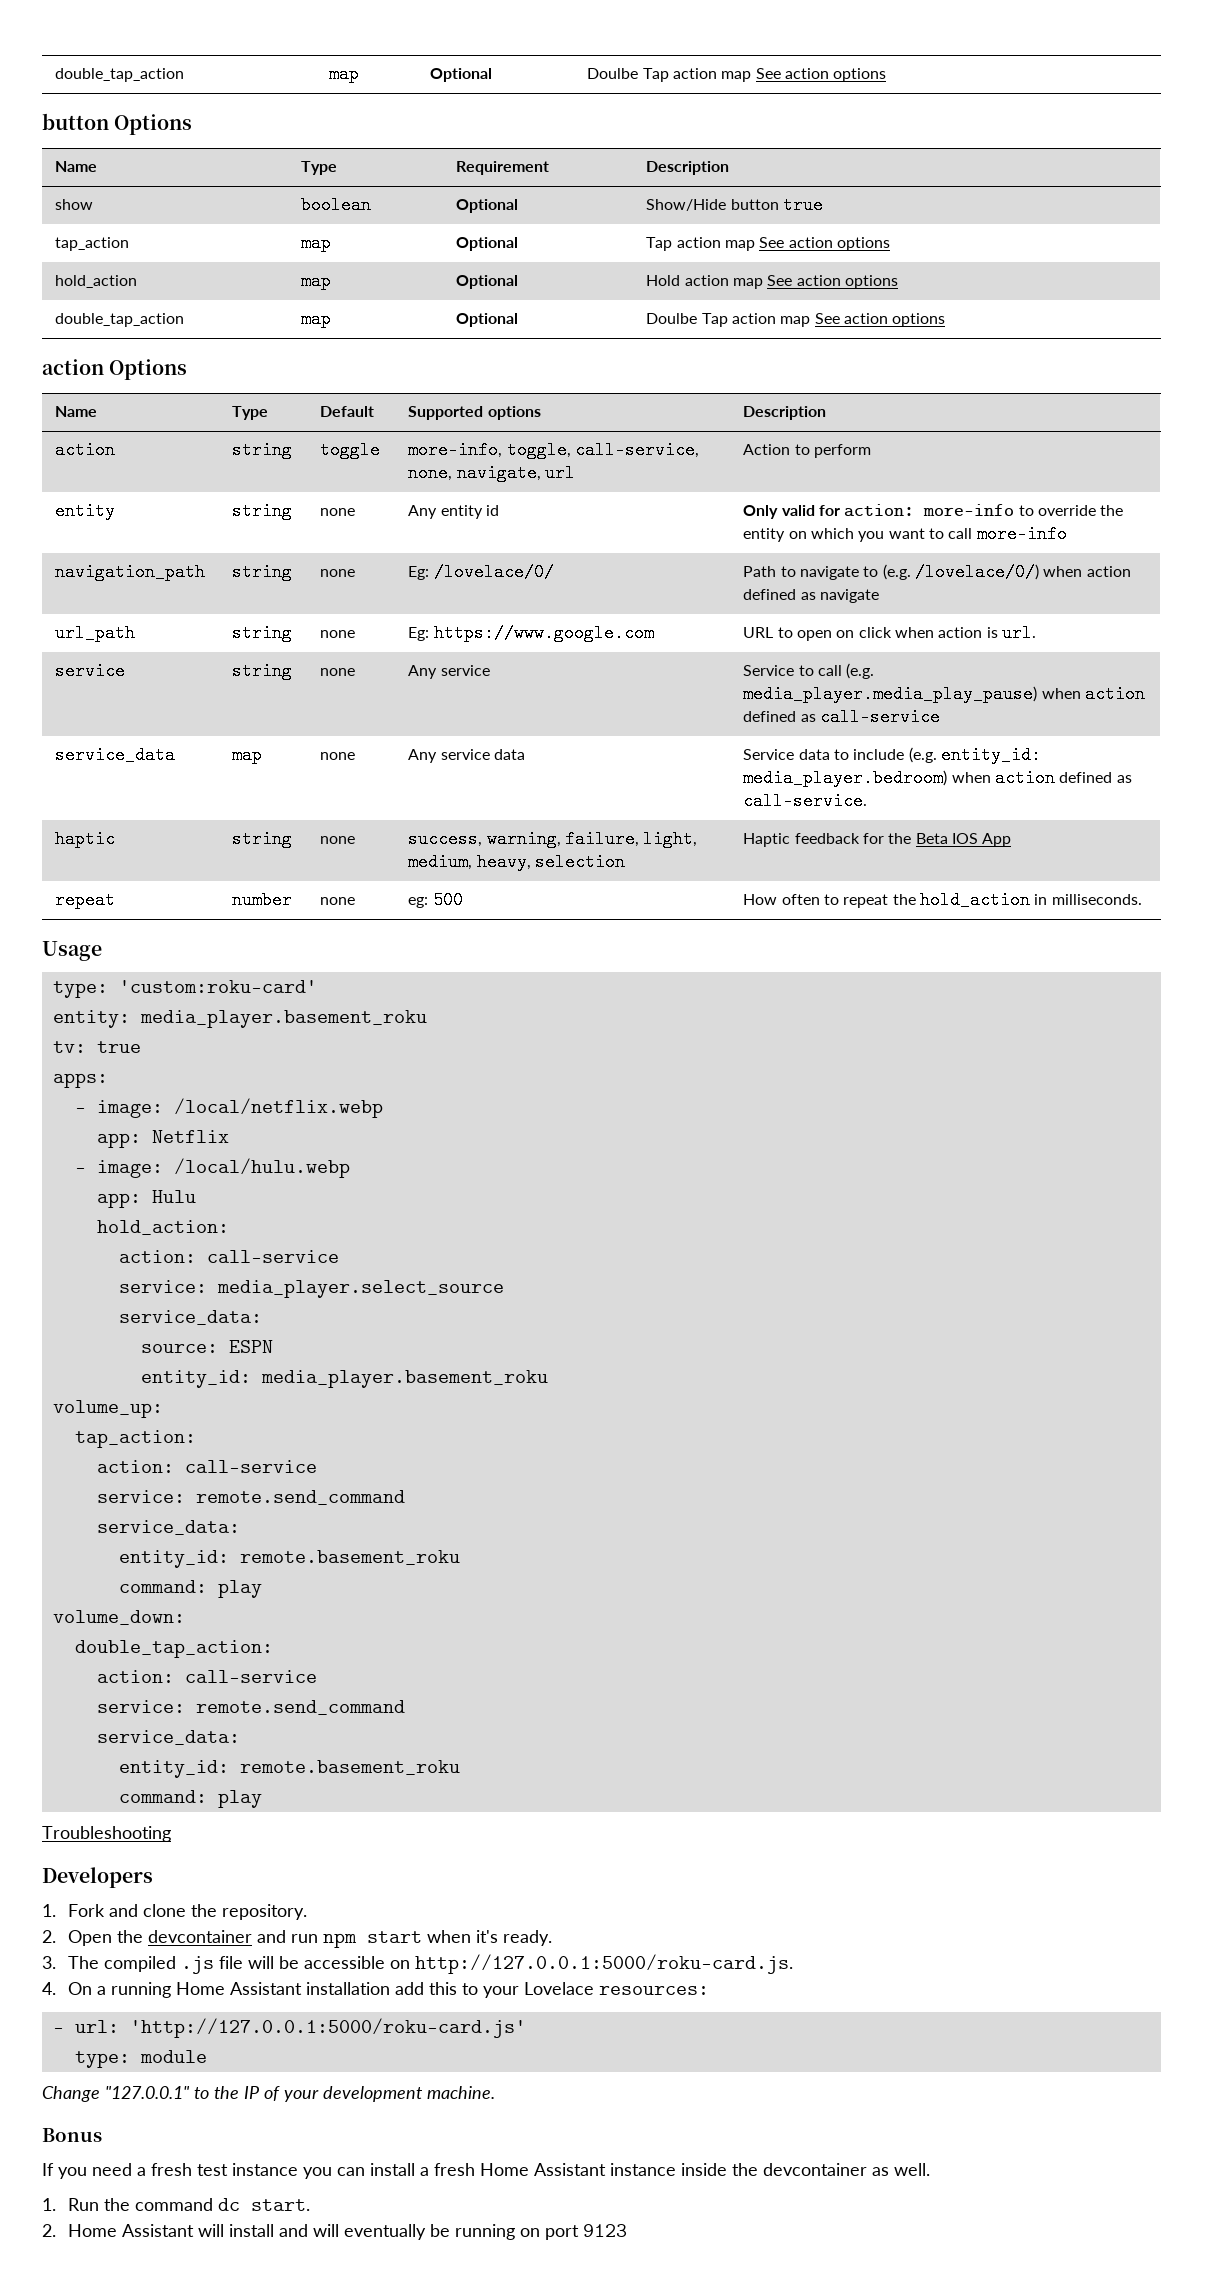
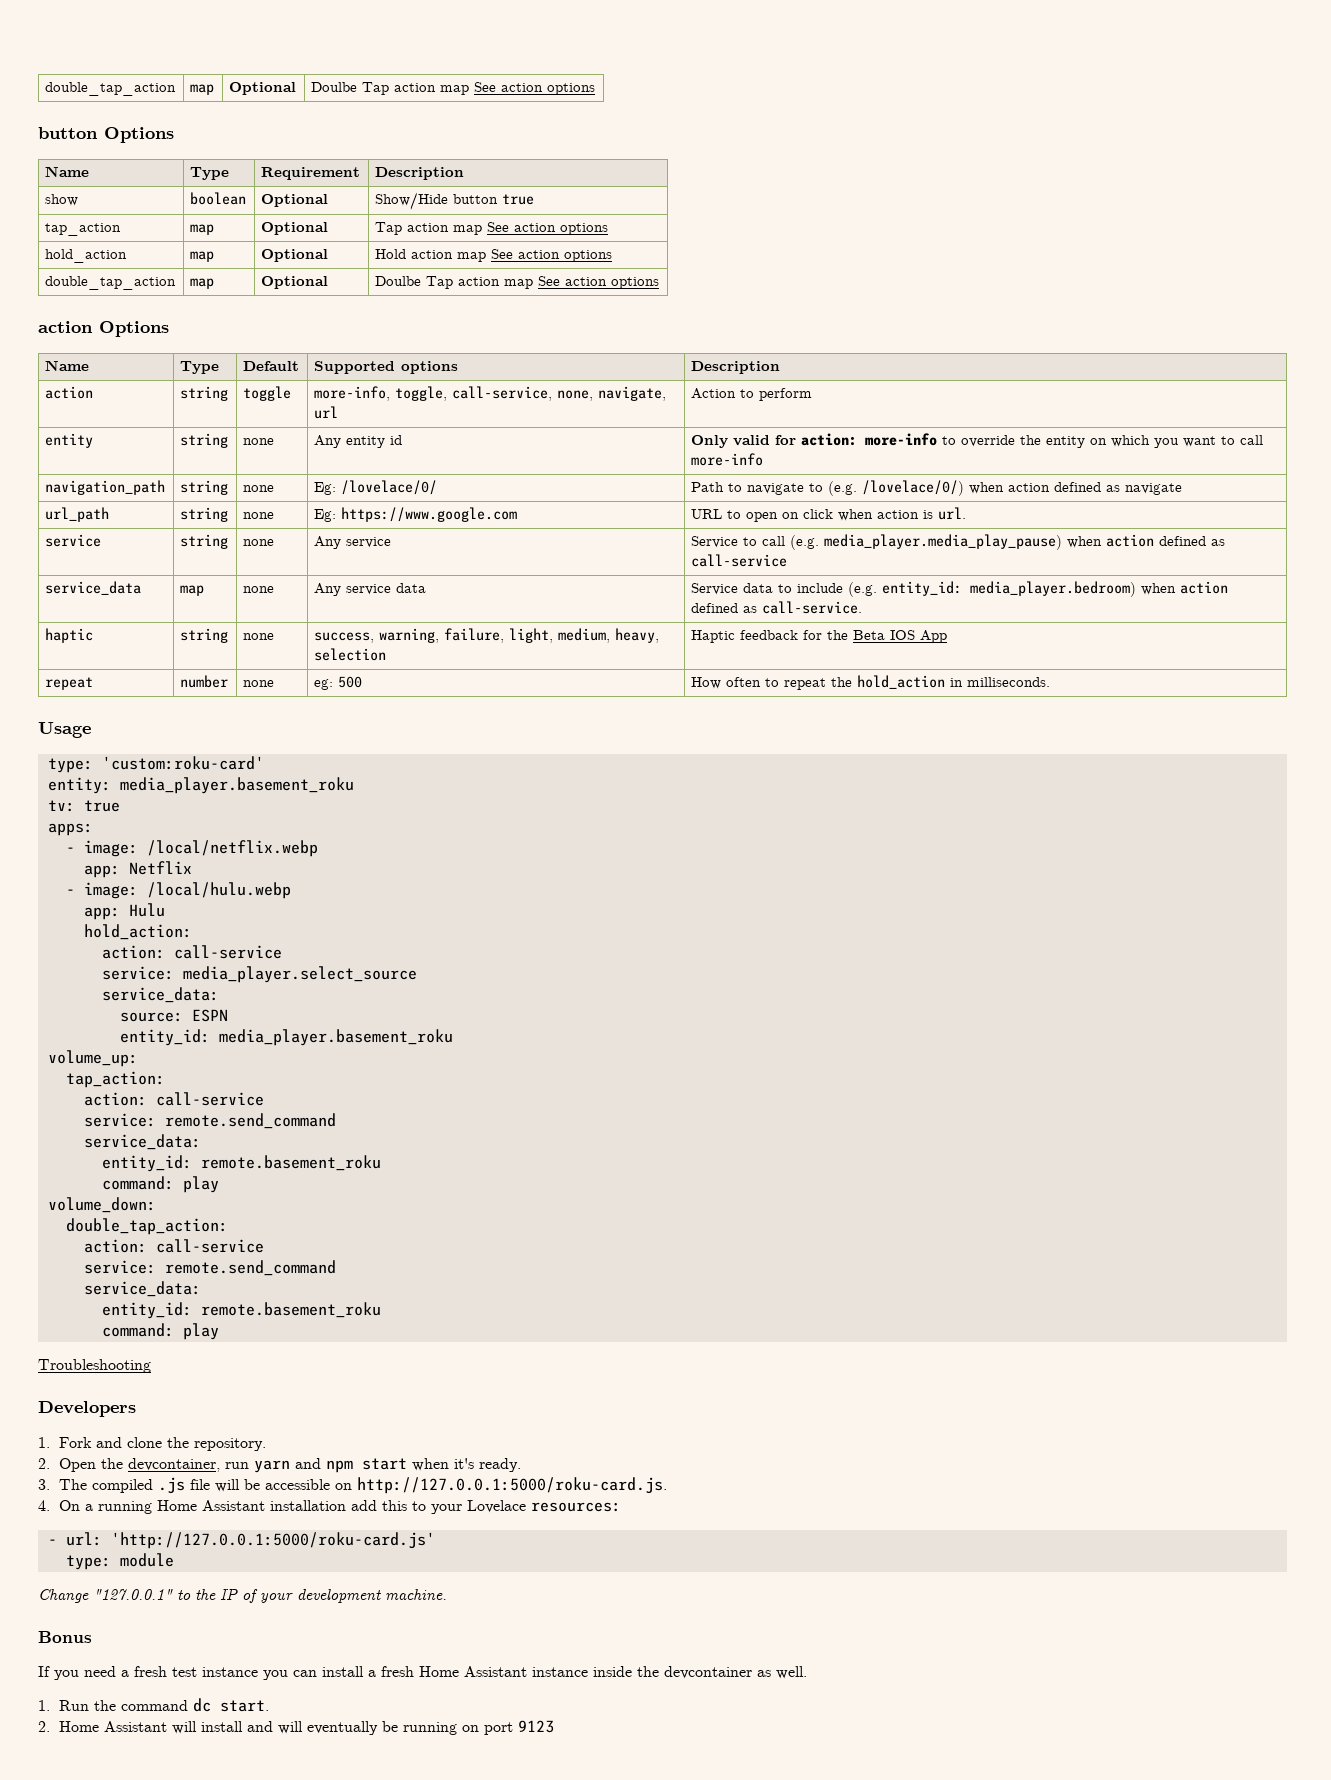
[147,1930,318,1943] devcontainer and run -> [128,1458,322,1473] devcontainer, run yarn and

